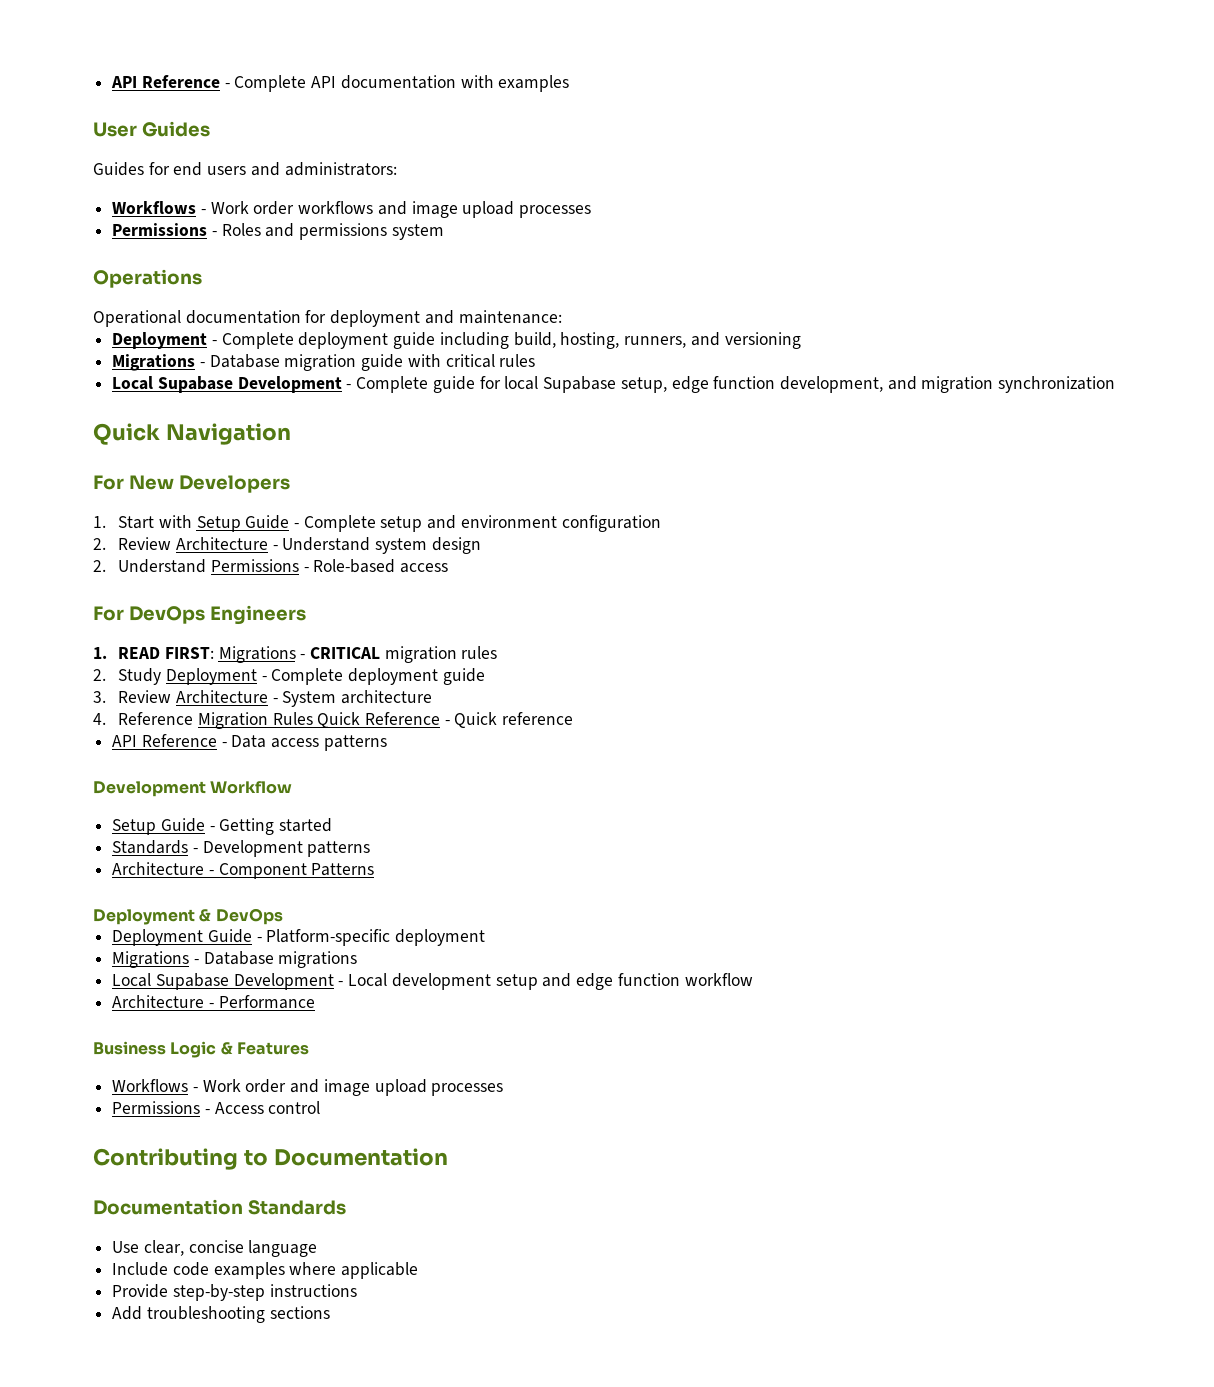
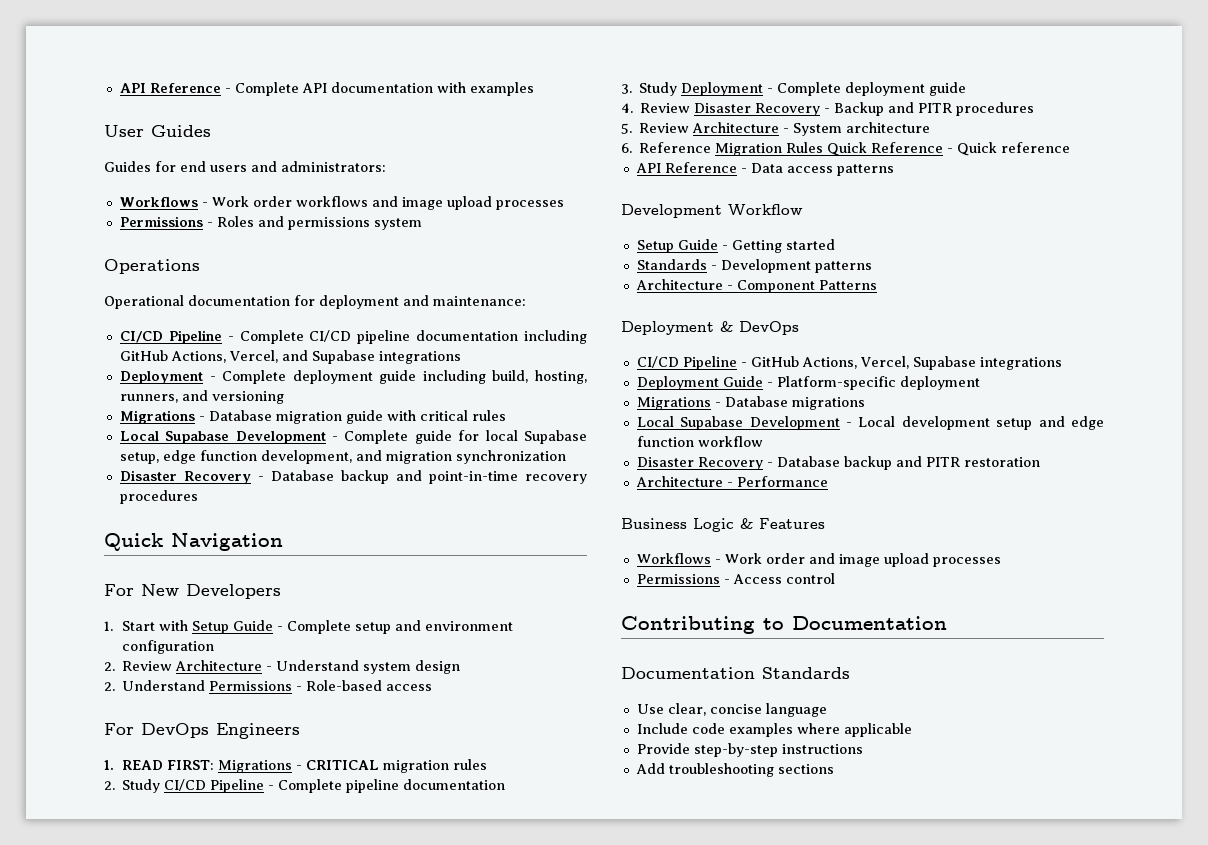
(562, 317) none -> [119,330,587,344] [119,350,461,364] // CI/CD Pipeline - Complete CI/CD pipeline documentation including GitHub Actions, Vercel, and Supabase integrations
(1116, 384) none -> [119,470,587,484] [119,490,198,504] // Disaster Recovery - Database backup and point-in-time recovery procedures
(162, 676) none -> [164,779,506,793] [621,82,678,96] CI/CD Pipeline - Complete pipeline documentation // 3. Study
[93,691,106,703] 3. -> [621,102,1035,116] [621,123,632,134] 4. Review Disaster Recovery - Backup and PITR procedures // 5.
[93,713,106,725] 4. -> [621,143,632,153] 6.
(283, 916) none -> [636,356,1062,370] // CI/CD Pipeline - GitHub Actions, Vercel, Supabase integrations
(753, 979) none -> [636,456,1040,470] // Disaster Recovery - Database backup and PITR restoration

